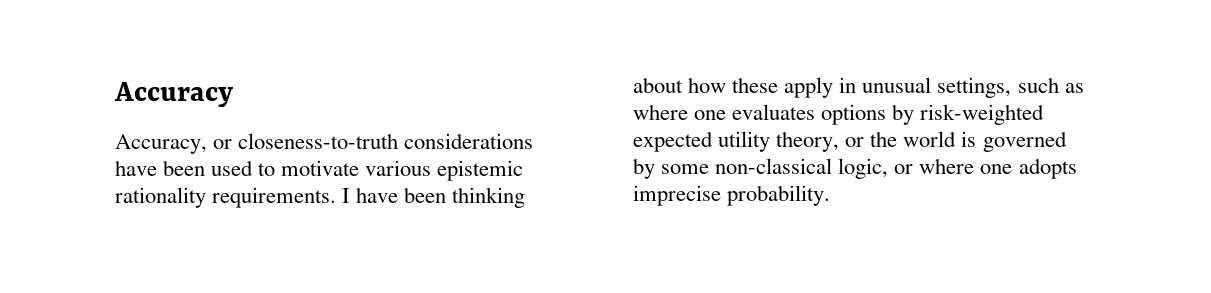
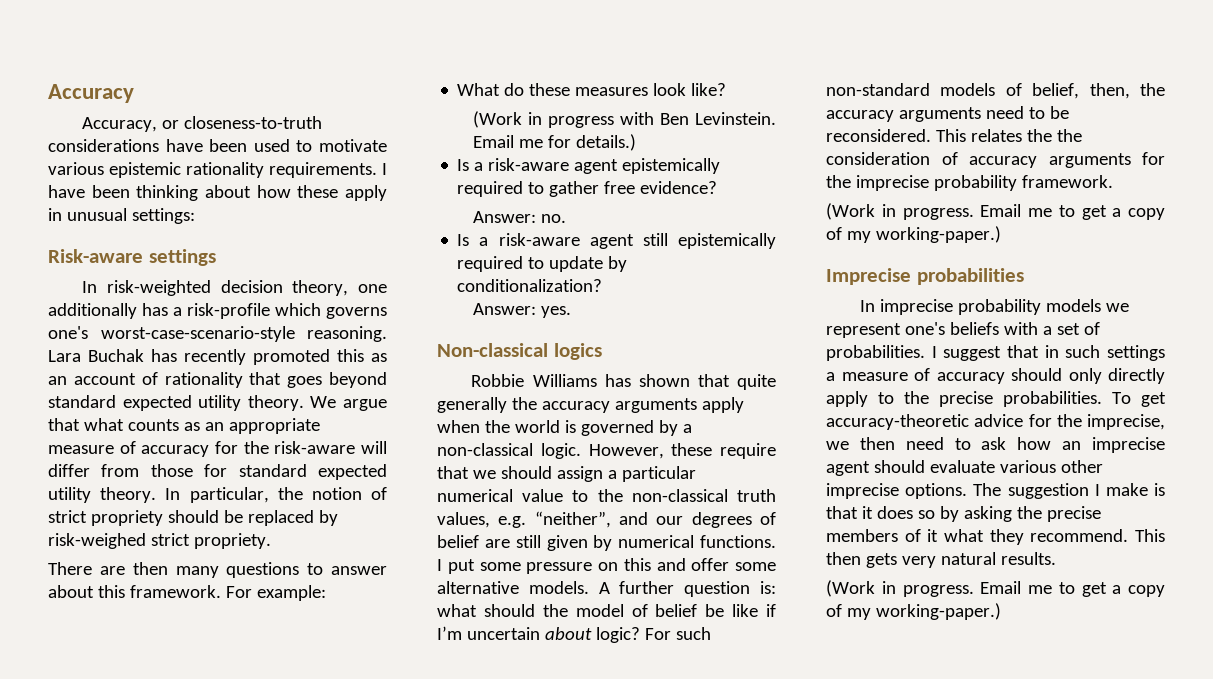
[937,77,1084,98] [633,104,1045,125] [633,131,865,152] settings, such as where one evaluates options by risk-weighted expected utility theory, or -> [131,208,195,224] [48,249,216,266] [82,280,387,296] [48,303,387,319] [48,326,387,342] [48,349,387,365] [48,372,387,388] [48,395,387,411] [48,418,320,434] [48,441,387,457] [48,464,387,480] [48,487,387,503] [48,510,338,526] [48,533,271,549] [48,562,387,578] [48,585,326,601] [457,83,727,96] [472,111,776,128] [472,134,636,151] [457,158,721,174] [457,181,718,197] [472,211,566,223] [457,233,776,249] [457,256,628,272] [457,279,603,292] [472,303,571,318] [437,343,602,360] [471,374,776,390] [437,397,744,413] [437,420,480,433] settings: // Risk-aware settings // In risk-weighted decision theory, one additionally has a risk-profile which governs one's worst-case-scenario-style reasoning. Lara Buchak has recently promoted this as an account of rationality that goes beyond standard expected utility theory. We argue that what counts as an appropriate measure of accuracy for the risk-aware will differ from those for standard expected utility theory. In particular, the notion of strict propriety should be replaced by risk-weighed strict propriety. // There are then many questions to answer about this framework. For example: // What do these measures look like? // (Work in progress with Ben Levinstein. Email me for details.) // Is a risk-aware agent epistemically required to gather free evidence? // Answer: no. // Is a risk-aware agent still epistemically required to update by conditionalization? // Answer: yes. // Non-classical logics // Robbie Williams has shown that quite generally the accuracy arguments apply when
[661,158,1077,179] [633,185,831,206] some non-classical logic, or where one adopts imprecise probability. -> [682,424,692,433] [437,443,776,459] [437,466,696,482] [437,489,776,502] [437,511,776,528] [437,535,776,551] [437,558,776,574] [437,581,776,597] [437,604,776,617] [437,626,711,643] [826,83,1165,99] [826,106,1069,122] [826,129,1082,142] [826,152,1165,168] [826,175,1113,191] [826,203,1165,220] [826,226,1001,243] [826,268,1024,285] [860,299,1130,315] [826,322,1100,338] [826,345,1165,361] [826,368,1165,384] [826,391,1166,407] [826,414,1165,430] [826,437,1165,453] [826,460,1103,476] [826,483,1165,499] [826,506,1101,522] [826,529,1165,545] [826,552,1056,568] [826,580,1165,597] [826,603,1001,620] a non-classical logic. However, these require that we should assign a particular numerical value to the non-classical truth values, e.g. “neither”, and our degrees of belief are still given by numerical functions. I put some pressure on this and offer some alternative models. A further question is: what should the model of belief be like if I’m uncertain about logic? For such non-standard models of belief, then, the accuracy arguments need to be reconsidered. This relates the the consideration of accuracy arguments for the imprecise probability framework. // (Work in progress. Email me to get a copy of my working-paper.) // Imprecise probabilities // In imprecise probability models we represent one's beliefs with a set of probabilities. I suggest that in such settings a measure of accuracy should only directly apply to the precise probabilities. To get accuracy-theoretic advice for the imprecise, we then need to ask how an imprecise agent should evaluate various other imprecise options. The suggestion I make is that it does so by asking the precise members of it what they recommend. This then gets very natural results. // (Work in progress. Email me to get a copy of my working-paper.)

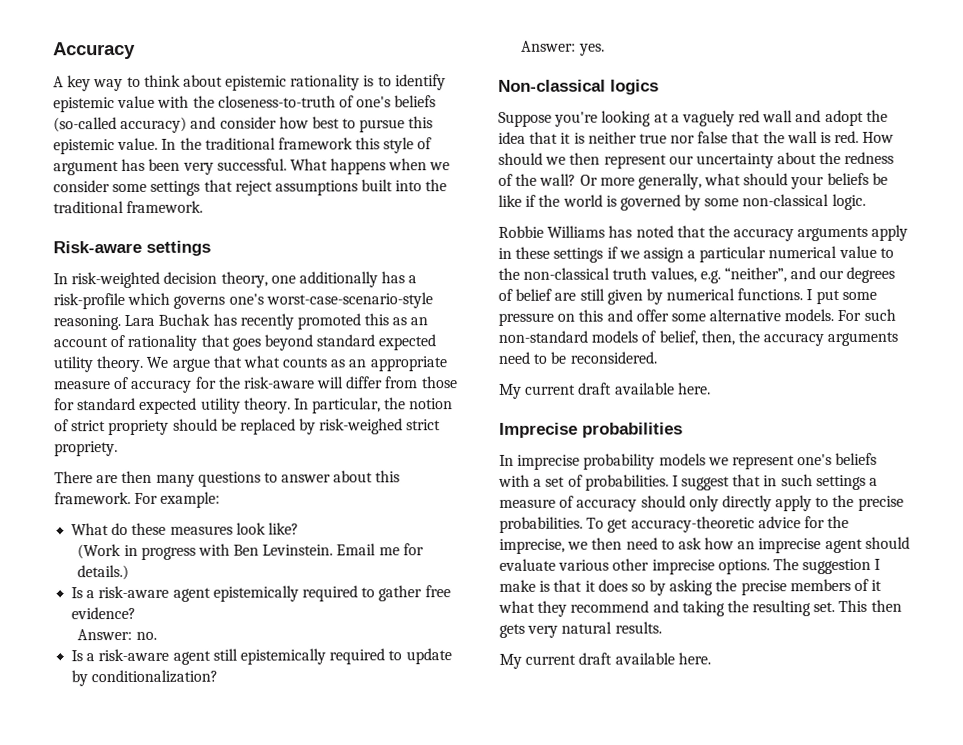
[82,116,323,132] [48,139,387,152] [48,162,387,178] [48,185,388,201] [48,208,195,224] Accuracy, or closeness-to-truth considerations have been used to motivate various epistemic rationality requirements. I have been thinking about how these apply in unusual settings: -> [53,74,446,92] [53,95,437,113] [53,116,434,134] [53,137,433,155] [53,158,451,176] [53,179,448,196] [53,200,204,214] A key way to think about epistemic rationality is to identify epistemic value with the closeness-to-truth of one's beliefs (so-called accuracy) and consider how best to pursue this epistemic value. In the traditional framework this style of argument has been very successful. What happens when we consider some settings that reject assumptions built into the traditional framework.
[471,374,776,390] [437,397,744,413] [437,420,480,433] Robbie Williams has shown that quite generally the accuracy arguments apply when -> [498,109,888,127] [498,130,895,144] [498,151,895,169] [498,172,888,190] [498,194,537,207] Suppose you're looking at a vaguely red wall and adopt the idea that it is neither true nor false that the wall is red. How should we then represent our uncertainty about the redness of the wall? Or more generally, what should your beliefs be like if
[682,424,692,433] a -> [704,198,740,207] some
[588,443,776,459] [437,466,552,479] However, these require that we should -> [498,224,909,242] [498,246,640,263] // Robbie Williams has noted that the accuracy arguments apply in these settings if we
[598,581,776,597] [437,604,776,617] [437,626,640,643] A further question is: what should the model of belief be like if I’m uncertain about logic? -> (835, 315) none
[935,129,1082,142] [826,152,1165,168] [826,175,1113,191] [826,203,1165,220] [826,226,1001,243] This relates the the consideration of accuracy arguments for the imprecise probability framework. // (Work in progress. Email me to get a copy of my working-paper.) -> [499,382,711,399] // My current draft available here.
[1030,529,1129,542] recommend. -> [570,600,836,617] recommend and taking the resulting set.
[826,580,1165,597] [826,603,1001,620] (Work in progress. Email me to get a copy of my working-paper.) -> [499,652,711,669] My current draft available here.

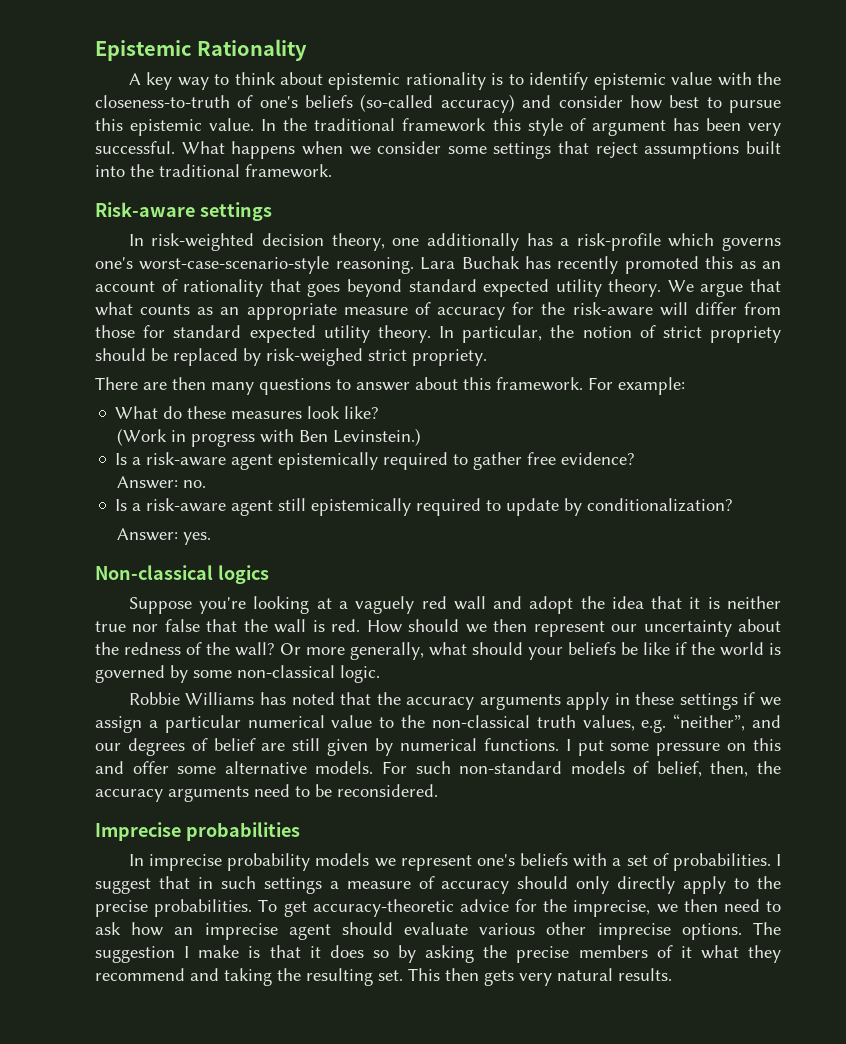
[53,41,136,60] Accuracy -> [95,39,308,61] Epistemic Rationality
[262,543,424,556] [77,564,130,581] Levinstein. Email me for details.) -> [332,428,421,446] Levinstein.)
[499,382,711,399] // My current draft available here. -> (438, 790) none
[499,652,711,669] // My current draft available here. -> (672, 974) none

